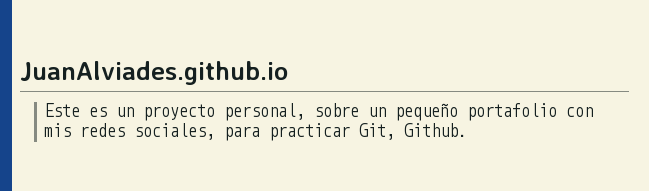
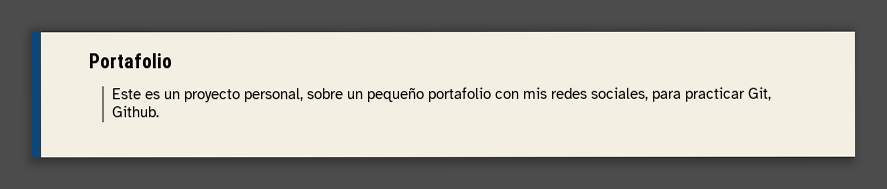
[20,61,288,85] JuanAlviades.github.io -> [88,53,172,69] Portafolio

